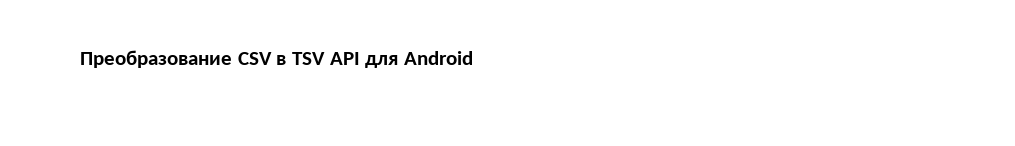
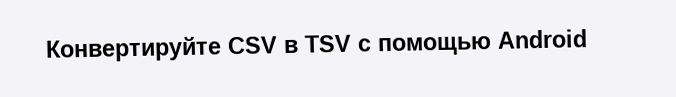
[80,50,232,68] Преобразование -> [45,36,222,63] Конвертируйте
[329,52,399,68] API для -> [357,35,492,57] с помощью

